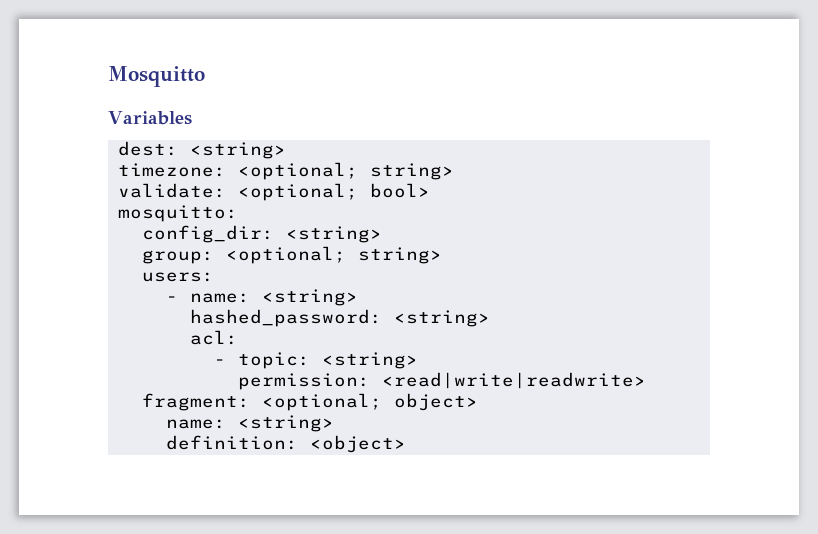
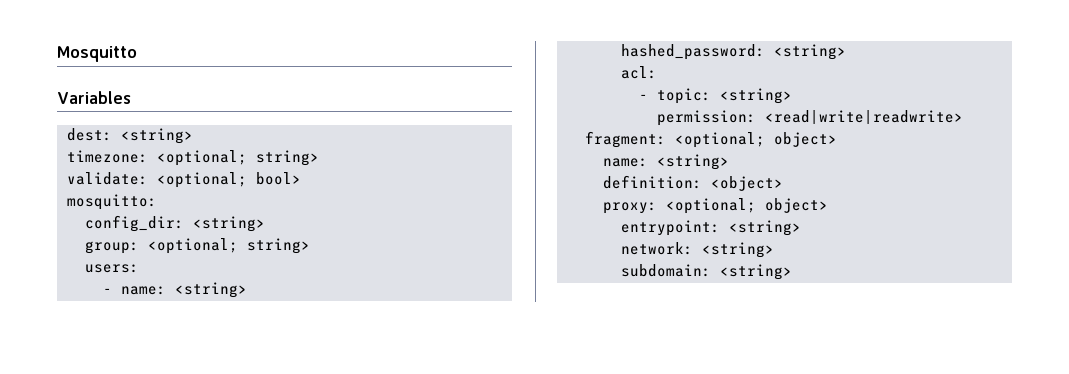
(406, 444) none -> [602,198,828,214] [620,220,801,236] [620,242,774,258] [620,264,792,280] // proxy: <optional; object> // entrypoint: <string> // network: <string> // subdomain: <string>

